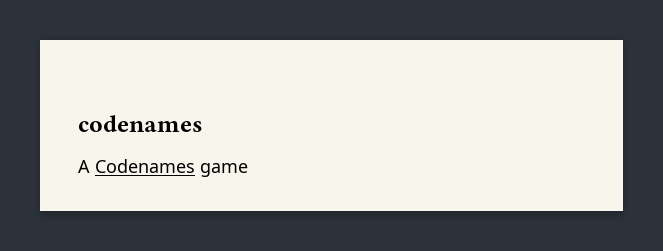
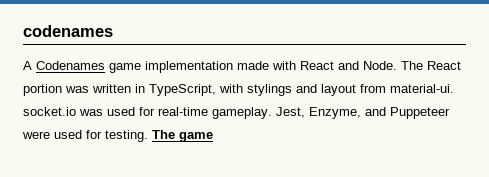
(248, 170) none -> [145,61,461,73] [23,84,454,96] [23,107,450,119] [22,130,213,142] implementation made with React and Node. The React portion was written in TypeScript, with stylings and layout from material-ui. socket.io was used for real-time gameplay. Jest, Enzyme, and Puppeteer were used for testing. The game

